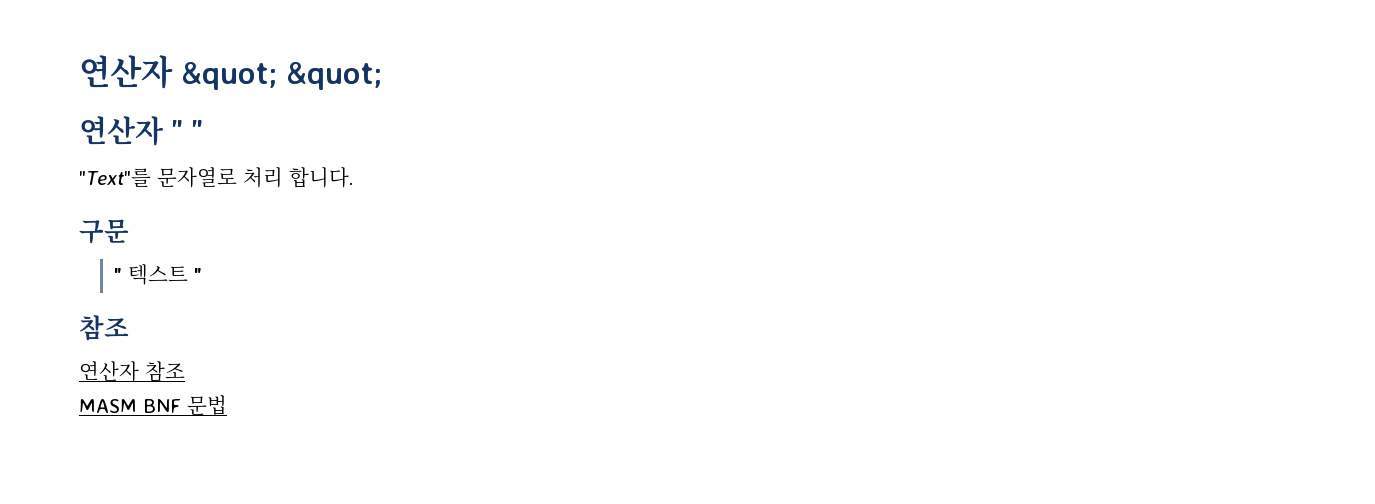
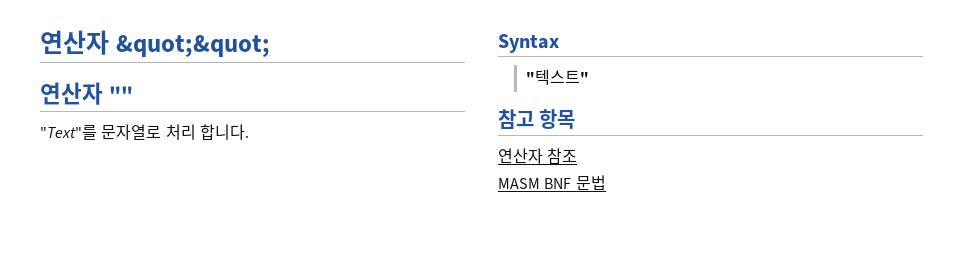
[79,55,382,90] [79,116,203,146] 연산자 &quot; &quot; // 연산자 " " -> [40,30,270,57] [40,82,134,105] 연산자 &quot;&quot; // 연산자 ""
[79,219,129,244] [114,264,203,285] [79,315,129,341] 구문 // " 텍스트 " // 참조 -> [498,34,559,53] [525,69,589,85] [498,109,576,129] Syntax // "텍스트" // 참고 항목

